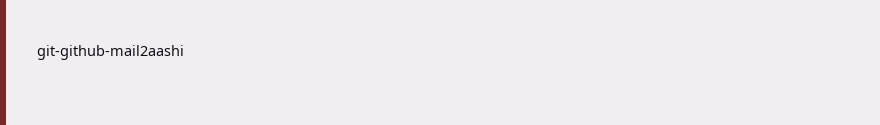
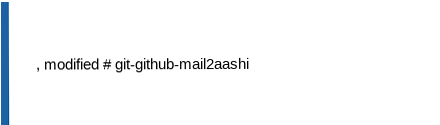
(37, 52) none -> [36,58,114,72] , modified #

